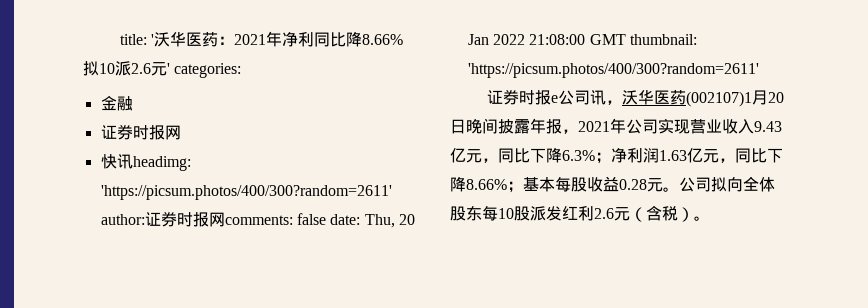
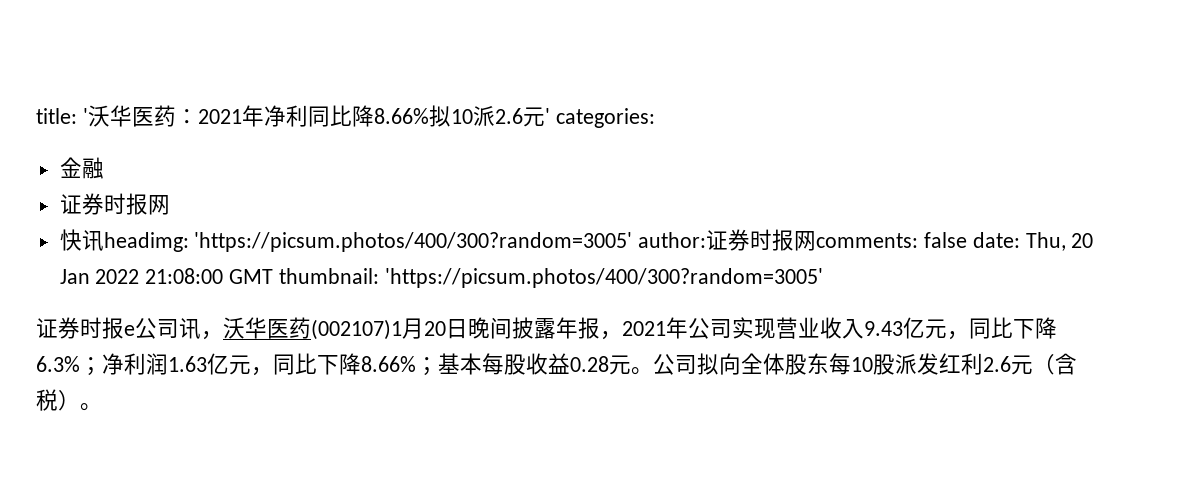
[100,185,392,200] 'https://picsum.photos/400/300?random=2611' -> [194,232,633,252] 'https://picsum.photos/400/300?random=3005'
[467,63,759,78] 'https://picsum.photos/400/300?random=2611' -> [384,268,823,288] 'https://picsum.photos/400/300?random=3005'

